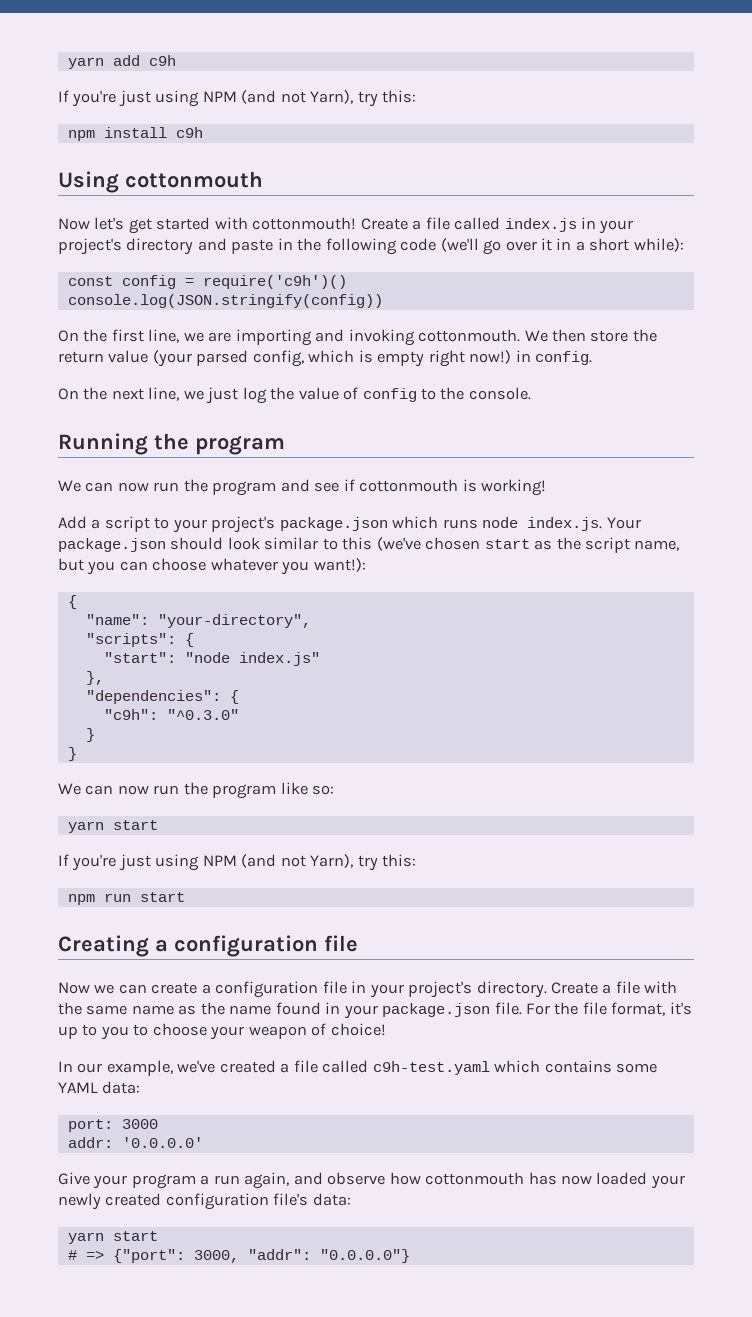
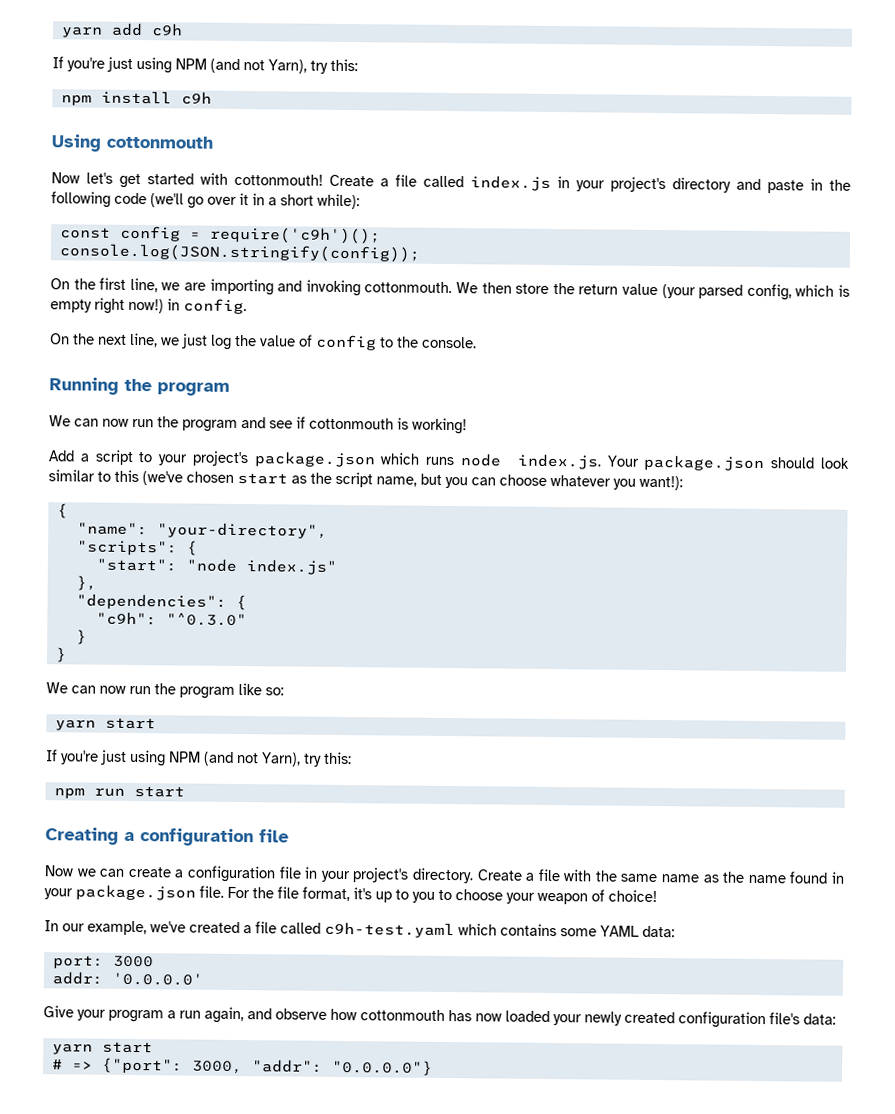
[202,275,347,289] [67,294,383,308] require('c9h')() // console.log(JSON.stringify(config)) -> [209,226,381,245] [58,243,420,263] require('c9h')(); // console.log(JSON.stringify(config));

